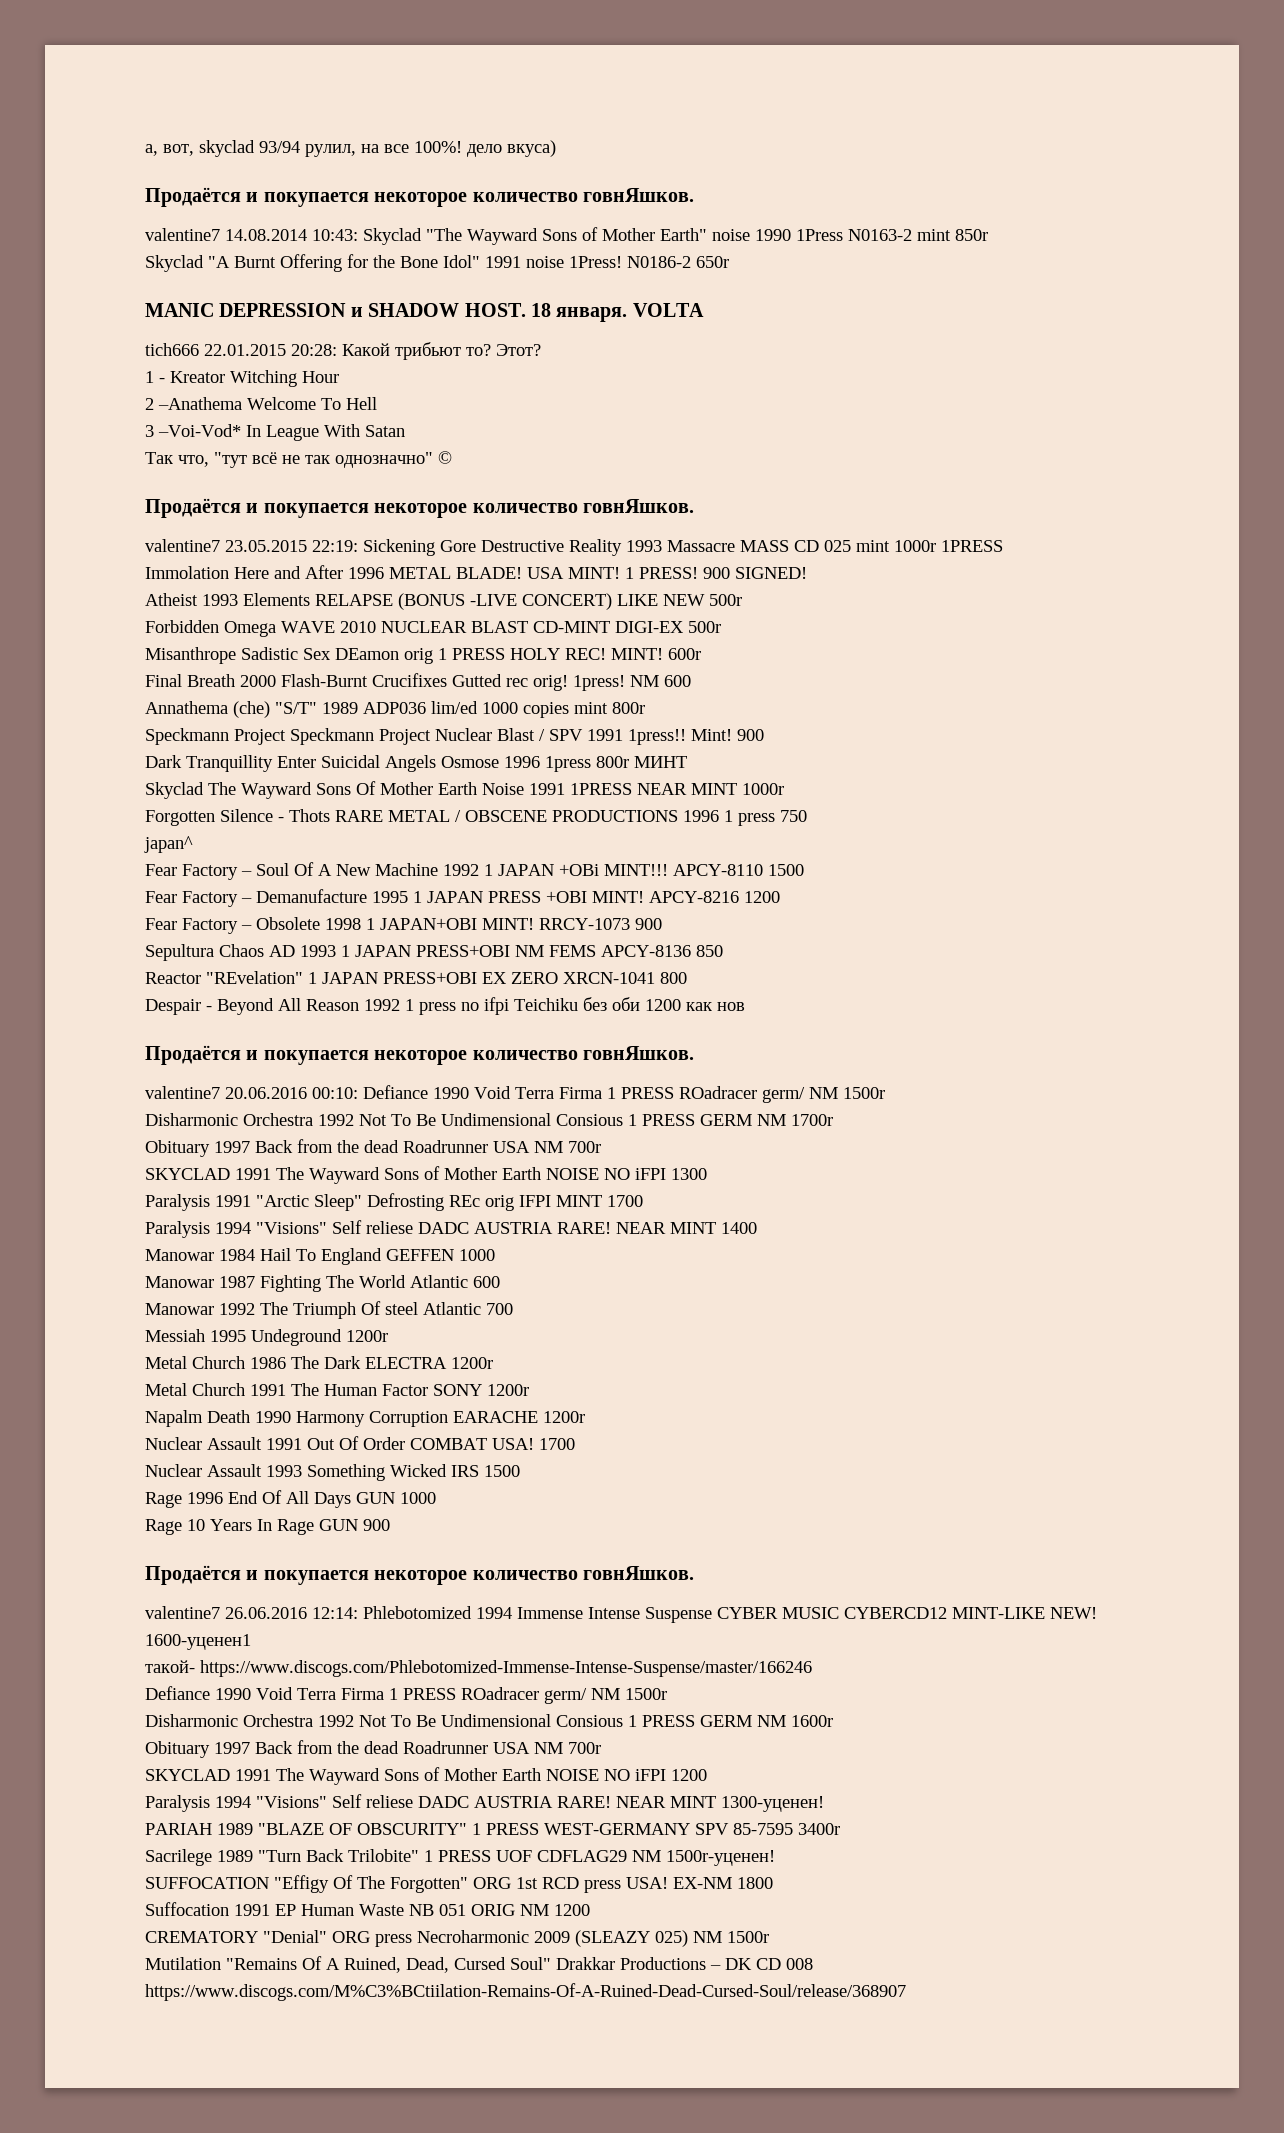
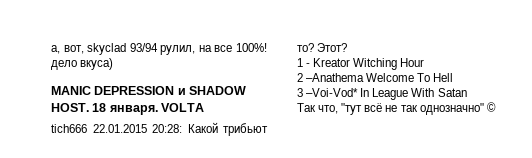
[145,187,694,207] [145,227,988,245] [145,254,729,272] // Продаётся и покупается некоторое количество говнЯшков. // valentine7 14.08.2014 10:43: Skyclad "The Wayward Sons of Mother Earth" noise 1990 1Press N0163-2 mint 850r // Skyclad "A Burnt Offering for the Bone Idol" 1991 noise 1Press! N0186-2 650r -> (114, 64) none
[145,498,694,518] [145,539,1003,556] [145,565,807,579] [145,593,742,610] [145,620,721,637] [145,647,701,664] [145,673,691,691] [145,701,645,718] [145,728,764,745] [145,755,687,772] [145,781,784,799] [145,809,807,826] [144,836,193,853] [145,862,804,880] [145,889,780,907] [145,917,662,934] [145,944,723,961] [145,971,687,984] [145,997,745,1015] [145,1045,694,1065] [145,1085,885,1103] [145,1113,833,1126] [145,1139,601,1157] [145,1166,707,1184] [145,1193,643,1211] [145,1220,757,1238] [145,1248,495,1265] [145,1275,500,1292] [145,1301,513,1319] [145,1329,388,1346] [145,1356,493,1369] [145,1383,529,1396] [145,1410,585,1427] [145,1436,575,1450] [145,1464,520,1481] [145,1490,436,1508] [145,1519,390,1535] [145,1565,694,1585] [145,1606,1097,1623] [145,1634,251,1650] [145,1660,812,1677] [145,1686,667,1704] [145,1714,833,1727] [145,1740,601,1758] [145,1767,707,1785] [145,1794,824,1812] [145,1823,840,1835] [145,1849,775,1866] [145,1875,773,1893] [145,1902,590,1916] [145,1930,769,1947] [145,1956,813,1973] [145,1983,906,2001] // Продаётся и покупается некоторое количество говнЯшков. // valentine7 23.05.2015 22:19: Sickening Gore Destructive Reality 1993 Massacre MASS CD 025 mint 1000r 1PRESS // Immolation Here and After 1996 METAL BLADE! USA MINT! 1 PRESS! 900 SIGNED! // Atheist 1993 Elements RELAPSE (BONUS -LIVE CONCERT) LIKE NEW 500r // Forbidden Omega WAVE 2010 NUCLEAR BLAST CD-MINT DIGI-EX 500r // Misanthrope Sadistic Sex DEamon orig 1 PRESS HOLY REC! MINT! 600r // Final Breath 2000 Flash-Burnt Crucifixes Gutted rec orig! 1press! NM 600 // Annathema (che) "S/T" 1989 ADP036 lim/ed 1000 copies mint 800r // Speckmann Project Speckmann Project Nuclear Blast / SPV 1991 1press!! Mint! 900 // Dark Tranquillity Enter Suicidal Angels Osmose 1996 1press 800r МИНТ // Skyclad The Wayward Sons Of Mother Earth Noise 1991 1PRESS NEAR MINT 1000r // Forgotten Silence - Thots RARE METAL / OBSCENE PRODUCTIONS 1996 1 press 750 // japan^ // Fear Factory – Soul Of A New Machine 1992 1 JAPAN +OBi MINT!!! APCY-8110 1500 // Fear Factory – Demanufacture 1995 1 JAPAN PRESS +OBI MINT! APCY-8216 1200 // Fear Factory – Obsolete 1998 1 JAPAN+OBI MINT! RRCY-1073 900 // Sepultura Chaos AD 1993 1 JAPAN PRESS+OBI NM FEMS APCY-8136 850 // Reactor "REvelation" 1 JAPAN PRESS+OBI EX ZERO XRCN-1041 800 // Despair - Beyond All Reason 1992 1 press no ifpi Teichiku без оби 1200 как нов // Продаётся и покупается некоторое количество говнЯшков. // valentine7 20.06.2016 00:10: Defiance 1990 Void Terra Firma 1 PRESS ROadracer germ/ NM 1500r // Disharmonic Orchestra 1992 Not To Be Undimensional Consious 1 PRESS GERM NM 1700r // Obituary 1997 Back from the dead Roadrunner USA NM 700r // SKYCLAD 1991 The Wayward Sons of Mother Earth NOISE NO iFPI 1300 // Paralysis 1991 "Arctic Sleep" Defrosting REc orig IFPI MINT 1700 // Paralysis 1994 "Visions" Self reliese DADC AUSTRIA RARE! NEAR MINT 1400 // Manowar 1984 Hail To England GEFFEN 1000 // Manowar 1987 Fighting The World Atlantic 600 // Manowar 1992 The Triumph Of steel Atlantic 700 // Messiah 1995 Undeground 1200r // Metal Church 1986 The Dark ELECTRA 1200r // Metal Church 1991 The Human Factor SONY 1200r // Napalm Death 1990 Harmony Corruption EARACHE 1200r // Nuclear Assault 1991 Out Of Order COMBAT USA! 1700 // Nuclear Assault 1993 Something Wicked IRS 1500 // Rage 1996 End Of All Days GUN 1000 // Rage 10 Years In Rage GUN 900 // Продаётся и покупается некоторое количество говнЯшков. // valentine7 26.06.2016 12:14: Phlebotomized 1994 Immense Intense Suspense CYBER MUSIC CYBERCD12 MINT-LIKE NEW! 1600-уценен1 // такой- https://www.discogs.com/Phlebotomized-Immense-Intense-Suspense/master/166246 // Defiance 1990 Void Terra Firma 1 PRESS ROadracer germ/ NM 1500r // Disharmonic Orchestra 1992 Not To Be Undimensional Consious 1 PRESS GERM NM 1600r // Obituary 1997 Back from the dead Roadrunner USA NM 700r // SKYCLAD 1991 The Wayward Sons of Mother Earth NOISE NO iFPI 1200 // Paralysis 1994 "Visions" Self reliese DADC AUSTRIA RARE! NEAR MINT 1300-уценен! // PARIAH 1989 "BLAZE OF OBSCURITY" 1 PRESS WEST-GERMANY SPV 85-7595 3400r // Sacrilege 1989 "Turn Back Trilobite" 1 PRESS UOF CDFLAG29 NM 1500r-уценен! // SUFFOCATION "Effigy Of The Forgotten" ORG 1st RCD press USA! EX-NM 1800 // Suffocation 1991 EP Human Waste NB 051 ORIG NM 1200 // CREMATORY "Denial" ORG press Necroharmonic 2009 (SLEAZY 025) NM 1500r // Mutilation "Remains Of A Ruined, Dead, Cursed Soul" Drakkar Productions – DK CD 008 https://www.discogs.com/M%C3%BCtiilation-Remains-Of-A-Ruined-Dead-Cursed-Soul/release/368907 -> (496, 107) none

